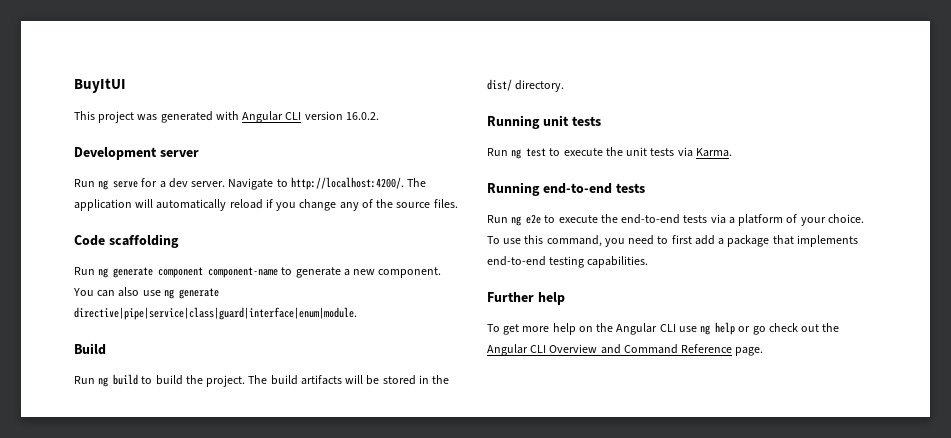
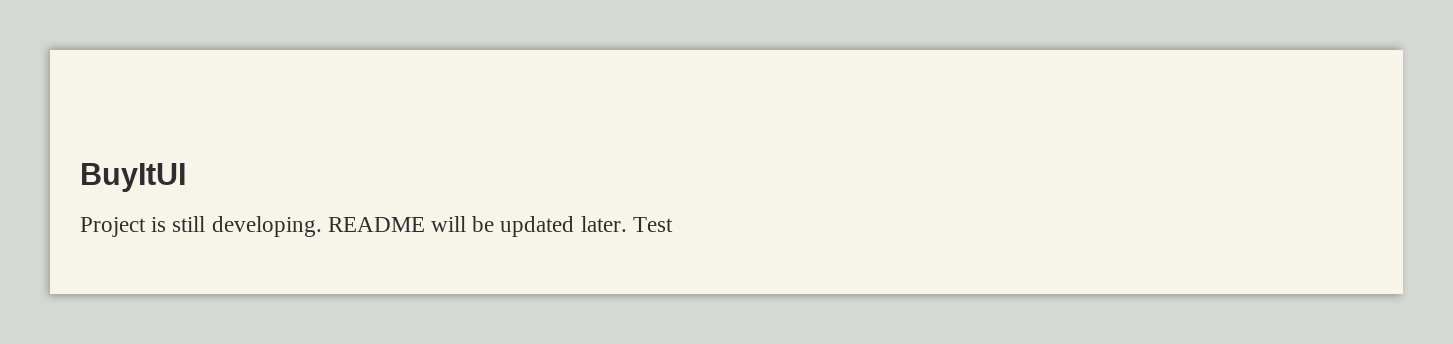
[74,111,379,123] [74,147,199,160] [74,177,427,190] [74,199,458,211] [74,234,179,248] [74,267,442,278] [73,287,219,299] [74,307,357,320] [74,343,106,355] [74,374,450,387] [487,79,565,92] [487,115,601,129] [487,147,732,159] [487,182,645,196] [487,214,864,226] [487,235,858,247] [487,256,649,268] [487,292,565,305] [487,322,840,335] [487,344,764,356] This project was generated with Angular CLI version 16.0.2. // Development server // Run ng serve for a dev server. Navigate to http://localhost:4200/. The application will automatically reload if you change any of the source files. // Code scaffolding // Run ng generate component component-name to generate a new component. You can also use ng generate directive|pipe|service|class|guard|interface|enum|module. // Build // Run ng build to build the project. The build artifacts will be stored in the dist/ directory. // Running unit tests // Run ng test to execute the unit tests via Karma. // Running end-to-end tests // Run ng e2e to execute the end-to-end tests via a platform of your choice. To use this command, you need to first add a package that implements end-to-end testing capabilities. // Further help // To get more help on the Angular CLI use ng help or go check out the Angular CLI Overview and Command Reference page. -> [80,216,673,237] Project is still developing. README will be updated later. Test

